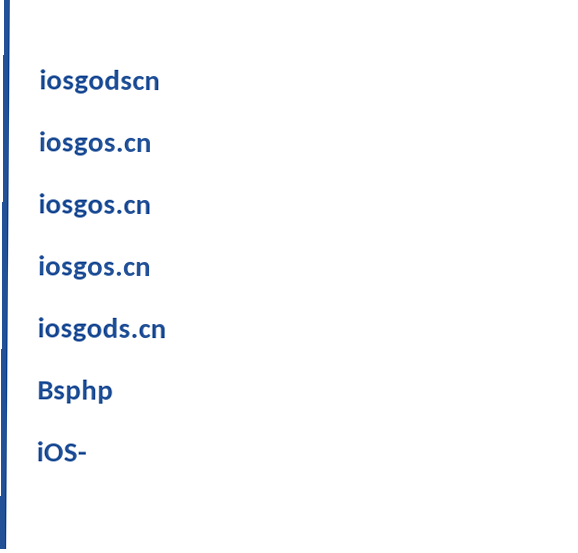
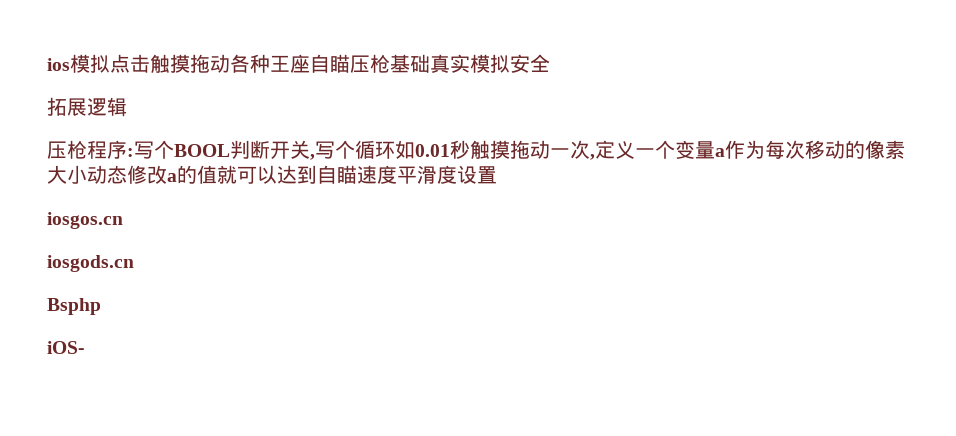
[39,69,161,95] [38,131,152,157] [38,193,152,219] iosgodscn // iosgos.cn // iosgos.cn -> [47,54,550,73] [47,97,127,117] [47,140,905,160] [47,165,497,184] ios模拟点击触摸拖动各种王座自瞄压枪基础真实模拟安全 // 拓展逻辑 // 压枪程序:写个BOOL判断开关,写个循环如0.01秒触摸拖动一次,定义一个变量a作为每次移动的像素大小动态修改a的值就可以达到自瞄速度平滑度设置

